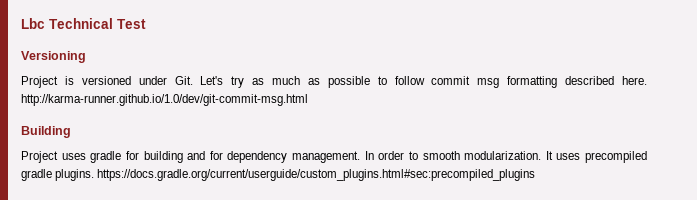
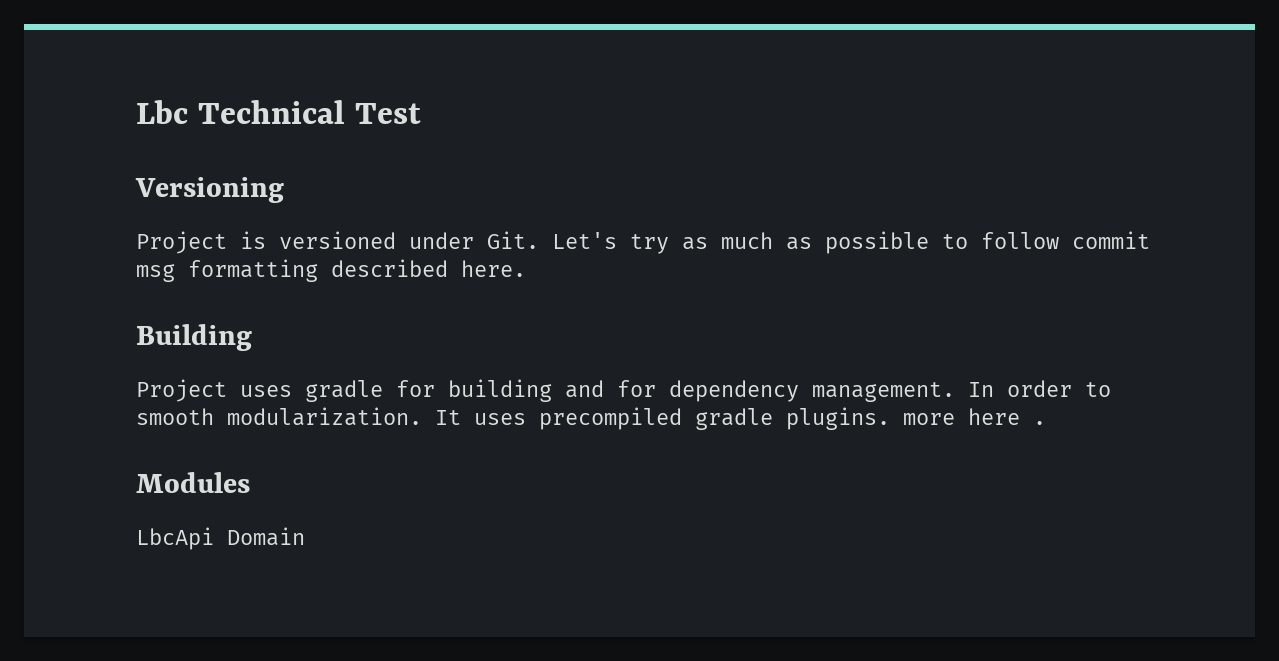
[21,94,308,106] http://karma-runner.github.io/1.0/dev/git-commit-msg.html -> (526, 268) none
[97,169,536,181] https://docs.gradle.org/current/userguide/custom_plugins.html#sec:precompiled_plugins -> [903,408,1046,425] [136,472,250,493] [136,527,305,550] more here . // Modules // LbcApi Domain

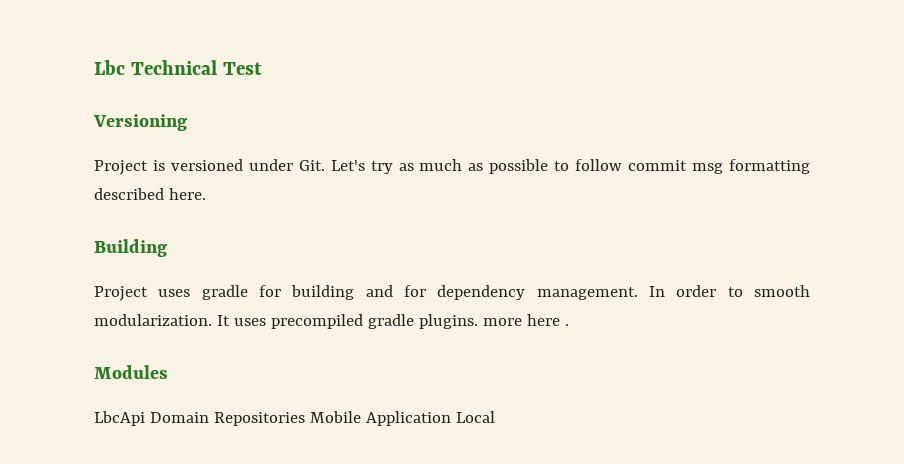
(305, 536) none -> [213,411,495,426] Repositories Mobile Application Local

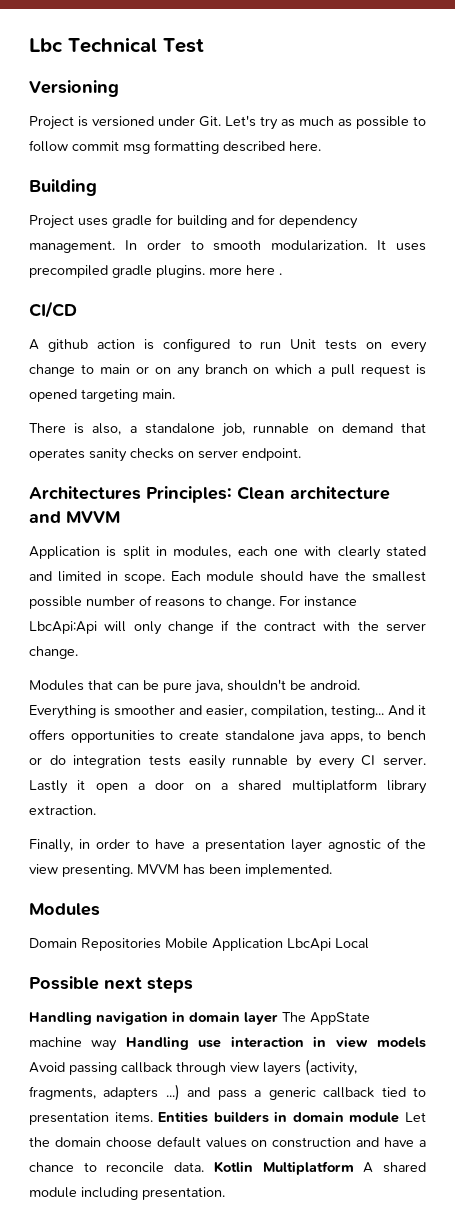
(569, 325) none -> [29,301,77,318] [29,338,427,353] [29,364,427,378] [29,389,175,402] [29,423,427,437] [29,448,301,462] [29,486,390,503] [29,511,120,523] [29,546,426,560] [29,571,427,584] [29,595,357,609] [29,620,426,635] [29,646,78,659] [29,679,360,694] [29,705,426,719] [29,729,426,744] [29,755,427,769] [29,779,427,794] [29,805,96,815] [29,838,427,853] [29,864,332,877] // CI/CD // A github action is configured to run Unit tests on every change to main or on any branch on which a pull request is opened targeting main. // There is also, a standalone job, runnable on demand that operates sanity checks on server endpoint. // Architectures Principles: Clean architecture and MVVM // Application is split in modules, each one with clearly stated and limited in scope. Each module should have the smallest possible number of reasons to change. For instance LbcApi:Api will only change if the contract with the server change. // Modules that can be pure java, shouldn't be android. Everything is smoother and easier, compilation, testing... And it offers opportunities to create standalone java apps, to bench or do integration tests easily runnable by every CI server. Lastly it open a door on a shared multiplatform library extraction. // Finally, in order to have a presentation layer agnostic of the view presenting. MVVM has been implemented.
[94,411,145,426] LbcApi -> (100, 909) none
(451, 418) none -> [287,938,331,951] LbcApi
(495, 417) none -> [29,976,193,993] [29,1011,370,1025] [29,1036,426,1051] [29,1059,357,1076] [29,1084,427,1101] [29,1111,426,1125] [29,1136,427,1148] [29,1161,427,1175] [29,1187,225,1200] // Possible next steps // Handling navigation in domain layer The AppState machine way Handling use interaction in view models Avoid passing callback through view layers (activity, fragments, adapters ...) and pass a generic callback tied to presentation items. Entities builders in domain module Let the domain choose default values on construction and have a chance to reconcile data. Kotlin Multiplatform A shared module including presentation.

